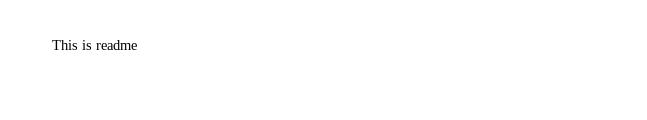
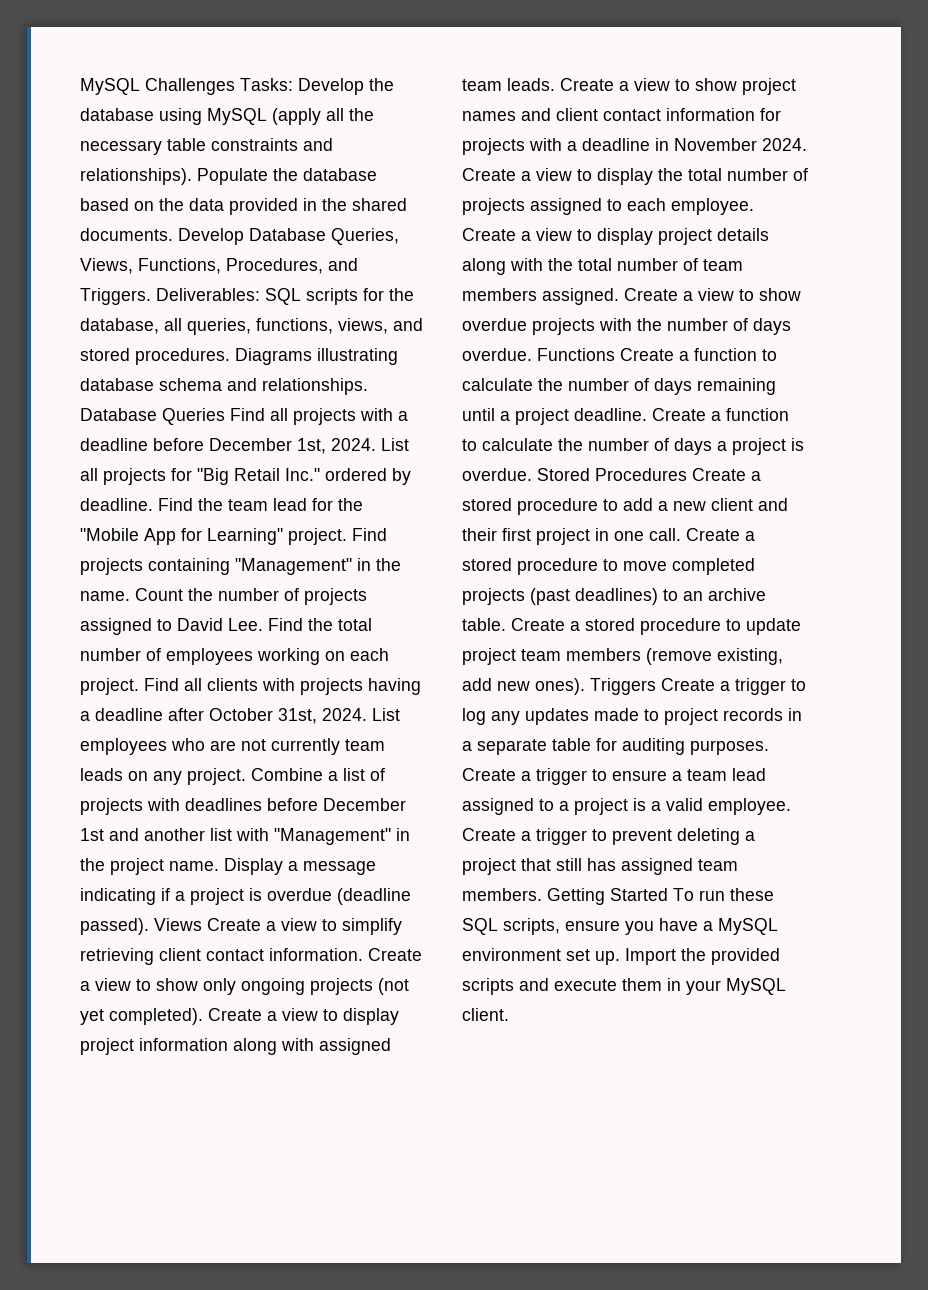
[52,40,137,50] This is readme -> [80,78,394,95] [80,108,374,125] [80,138,333,155] [80,168,377,185] [80,198,407,215] [80,228,399,245] [80,258,358,274] [80,288,414,305] [80,318,423,335] [80,348,398,365] [80,378,368,395] [80,408,408,425] [80,438,409,454] [80,468,411,485] [80,498,363,511] [80,528,387,545] [80,558,401,575] [80,588,367,605] [80,618,372,635] [80,648,389,665] [80,678,421,695] [80,708,400,724] [80,738,385,755] [80,768,385,785] [80,798,406,815] [80,828,410,845] [80,858,376,875] [80,888,411,905] [80,918,402,935] [80,948,422,965] [80,978,409,995] [80,1008,399,1025] [80,1038,391,1055] [462,78,796,95] [462,108,781,121] [462,138,807,155] [462,168,808,185] [462,198,754,215] [462,228,769,245] [462,258,743,275] [462,288,801,305] [462,318,791,335] [462,348,777,361] [462,378,776,395] [462,408,789,425] [462,438,804,455] [462,468,761,481] [462,498,788,515] [462,528,755,545] [462,558,755,575] [462,588,766,605] [462,618,801,635] [462,648,783,665] [462,678,806,695] [462,708,802,725] [462,738,769,755] [462,768,766,785] [462,798,791,815] [462,828,755,845] [462,858,738,875] [462,888,774,905] [462,918,778,935] [462,948,780,965] [462,978,786,995] [462,1008,509,1021] MySQL Challenges Tasks: Develop the database using MySQL (apply all the necessary table constraints and relationships). Populate the database based on the data provided in the shared documents. Develop Database Queries, Views, Functions, Procedures, and Triggers. Deliverables: SQL scripts for the database, all queries, functions, views, and stored procedures. Diagrams illustrating database schema and relationships. Database Queries Find all projects with a deadline before December 1st, 2024. List all projects for "Big Retail Inc." ordered by deadline. Find the team lead for the "Mobile App for Learning" project. Find projects containing "Management" in the name. Count the number of projects assigned to David Lee. Find the total number of employees working on each project. Find all clients with projects having a deadline after October 31st, 2024. List employees who are not currently team leads on any project. Combine a list of projects with deadlines before December 1st and another list with "Management" in the project name. Display a message indicating if a project is overdue (deadline passed). Views Create a view to simplify retrieving client contact information. Create a view to show only ongoing projects (not yet completed). Create a view to display project information along with assigned team leads. Create a view to show project names and client contact information for projects with a deadline in November 2024. Create a view to display the total number of projects assigned to each employee. Create a view to display project details along with the total number of team members assigned. Create a view to show overdue projects with the number of days overdue. Functions Create a function to calculate the number of days remaining until a project deadline. Create a function to calculate the number of days a project is overdue. Stored Procedures Create a stored procedure to add a new client and their first project in one call. Create a stored procedure to move completed projects (past deadlines) to an archive table. Create a stored procedure to update project team members (remove existing, add new ones). Triggers Create a trigger to log any updates made to project records in a separate table for auditing purposes. Create a trigger to ensure a team lead assigned to a project is a valid employee. Create a trigger to prevent deleting a project that still has assigned team members. Getting Started To run these SQL scripts, ensure you have a MySQL environment set up. Import the provided scripts and execute them in your MySQL client.

